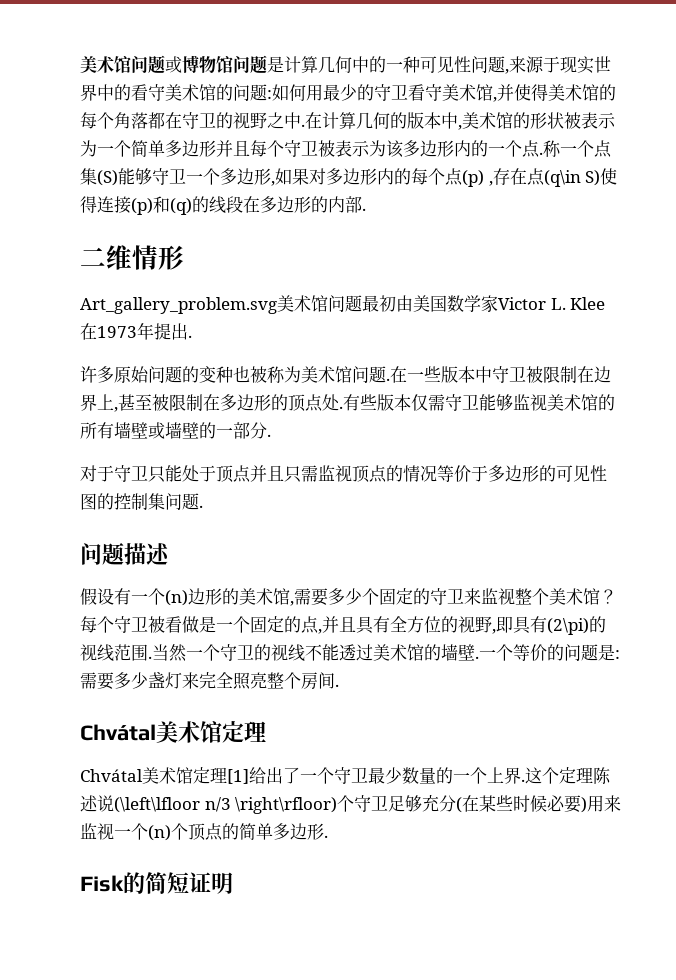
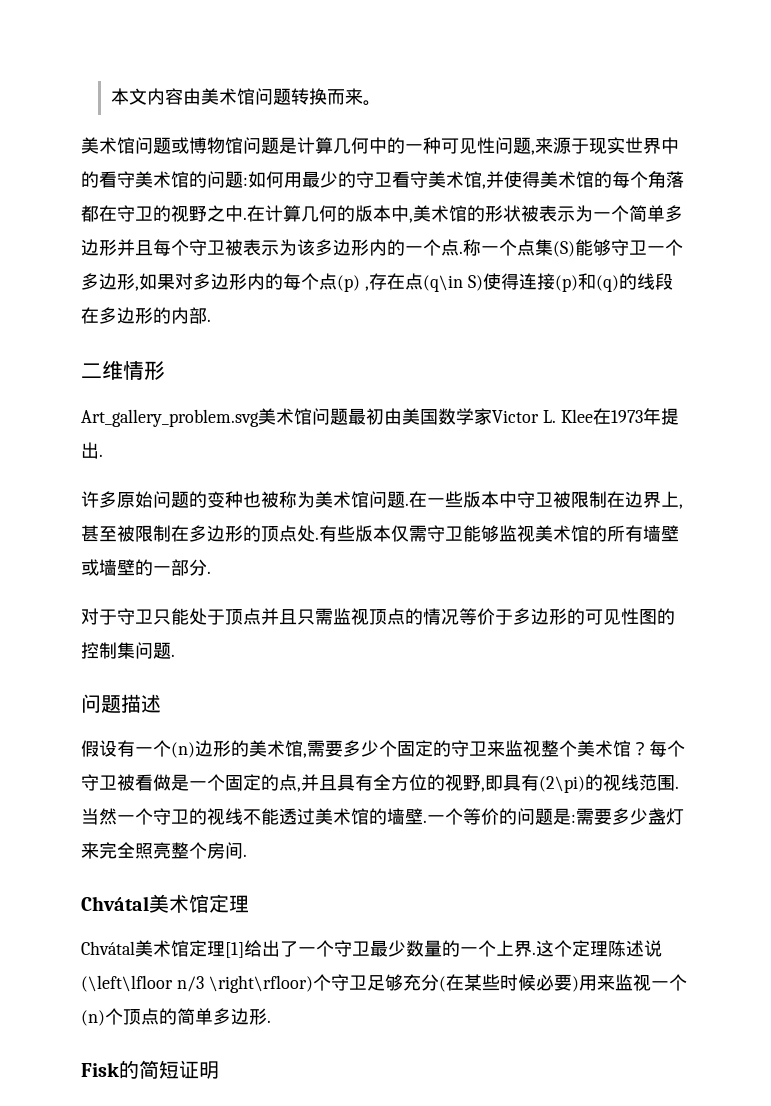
(80, 64) none -> [111,88,382,106] 本文内容由美术馆问题转换而来。 //

